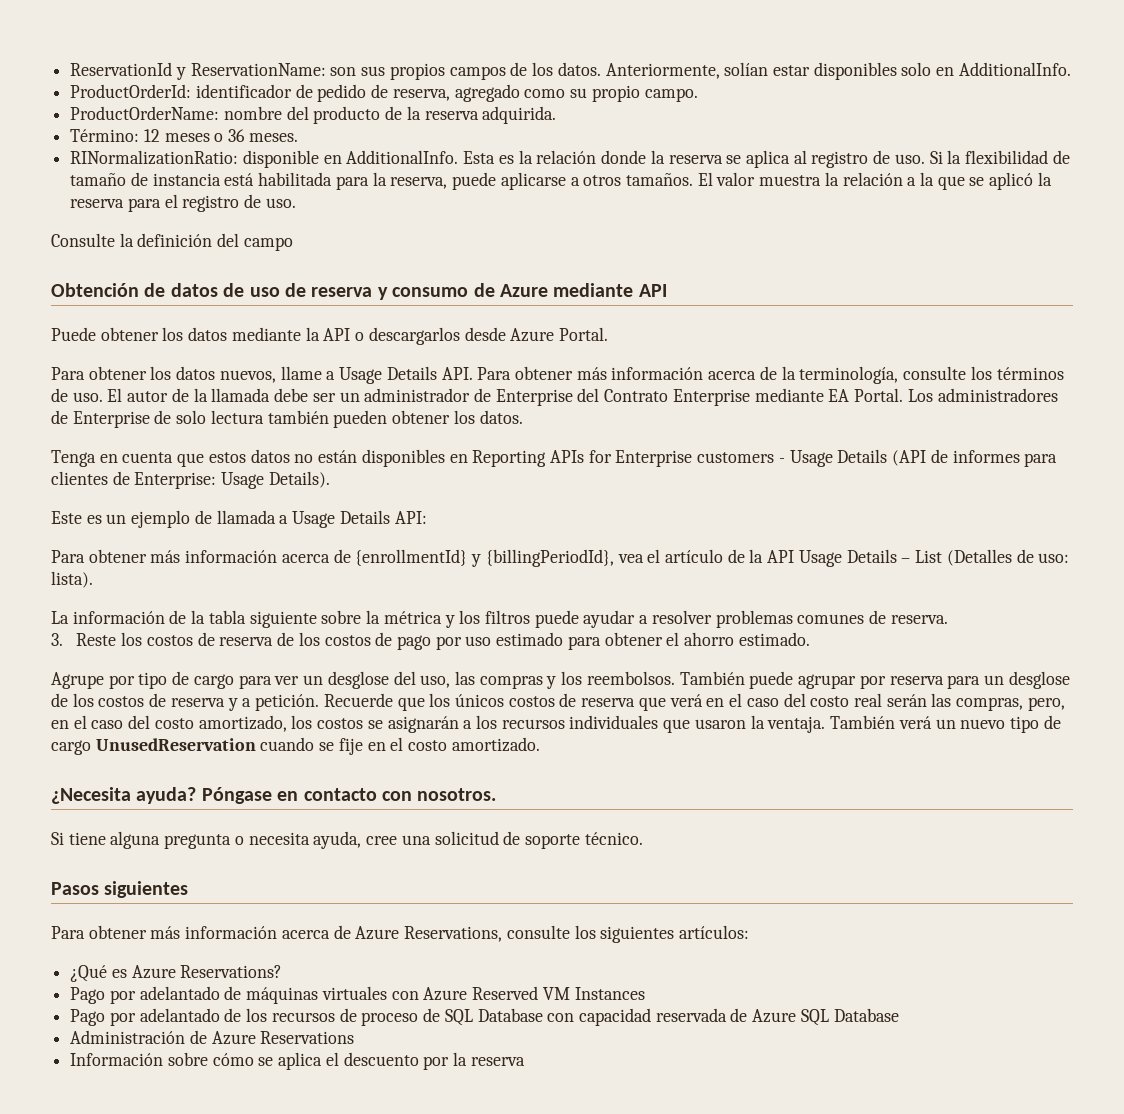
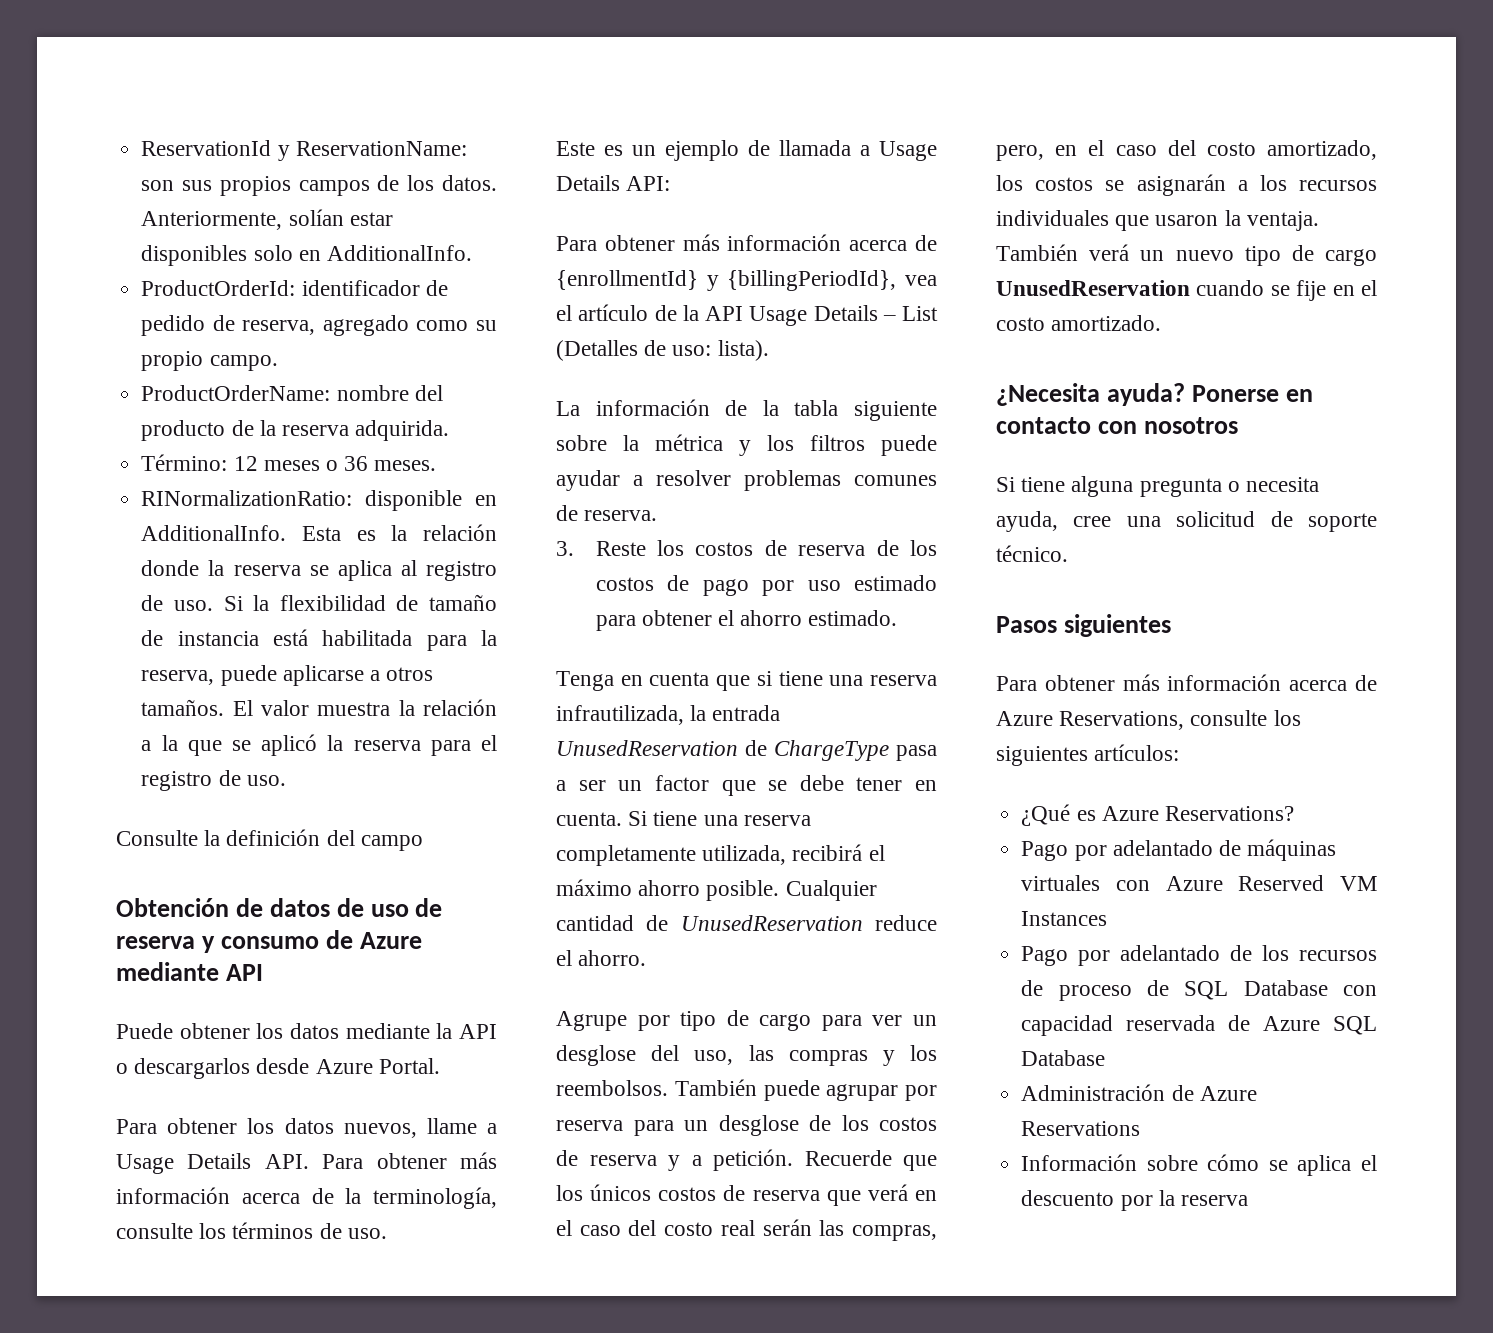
[107,388,1058,406] [51,410,523,428] [51,449,1058,467] [51,471,330,489] El autor de la llamada debe ser un administrador de Enterprise del Contrato Enterprise mediante EA Portal. Los administradores de Enterprise de solo lectura también pueden obtener los datos. // Tenga en cuenta que estos datos no están disponibles en Reporting APIs for Enterprise customers - Usage Details (API de informes para clientes de Enterprise: Usage Details). -> (387, 1233) none
(810, 639) none -> [556,671,937,691] [556,705,781,725] [556,740,937,761] [556,775,937,796] [556,811,811,826] [556,844,885,866] [556,879,877,901] [556,915,937,931] [556,950,647,966] // Tenga en cuenta que si tiene una reserva infrautilizada, la entrada UnusedReservation de ChargeType pasa a ser un factor que se debe tener en cuenta. Si tiene una reserva completamente utilizada, recibirá el máximo ahorro posible. Cualquier cantidad de UnusedReservation reduce el ahorro.
[201,787,272,804] Póngase -> [1191,385,1279,402] Ponerse
[417,788,497,801] nosotros. -> [1143,417,1238,434] nosotros

